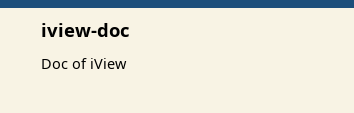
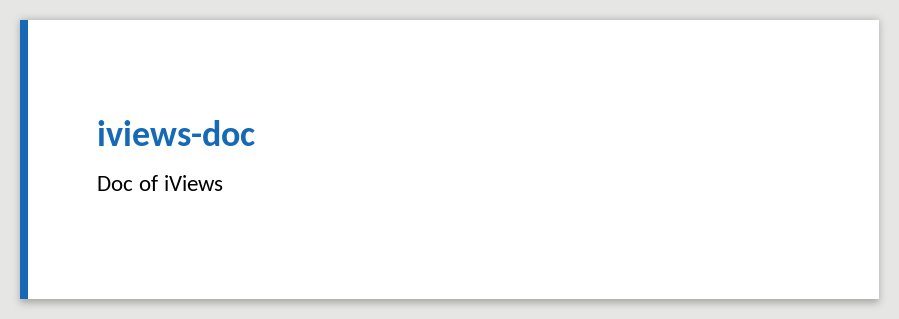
[41,23,130,37] iview-doc -> [97,120,255,146] iviews-doc
[90,58,127,69] iView -> [164,175,224,191] iViews

